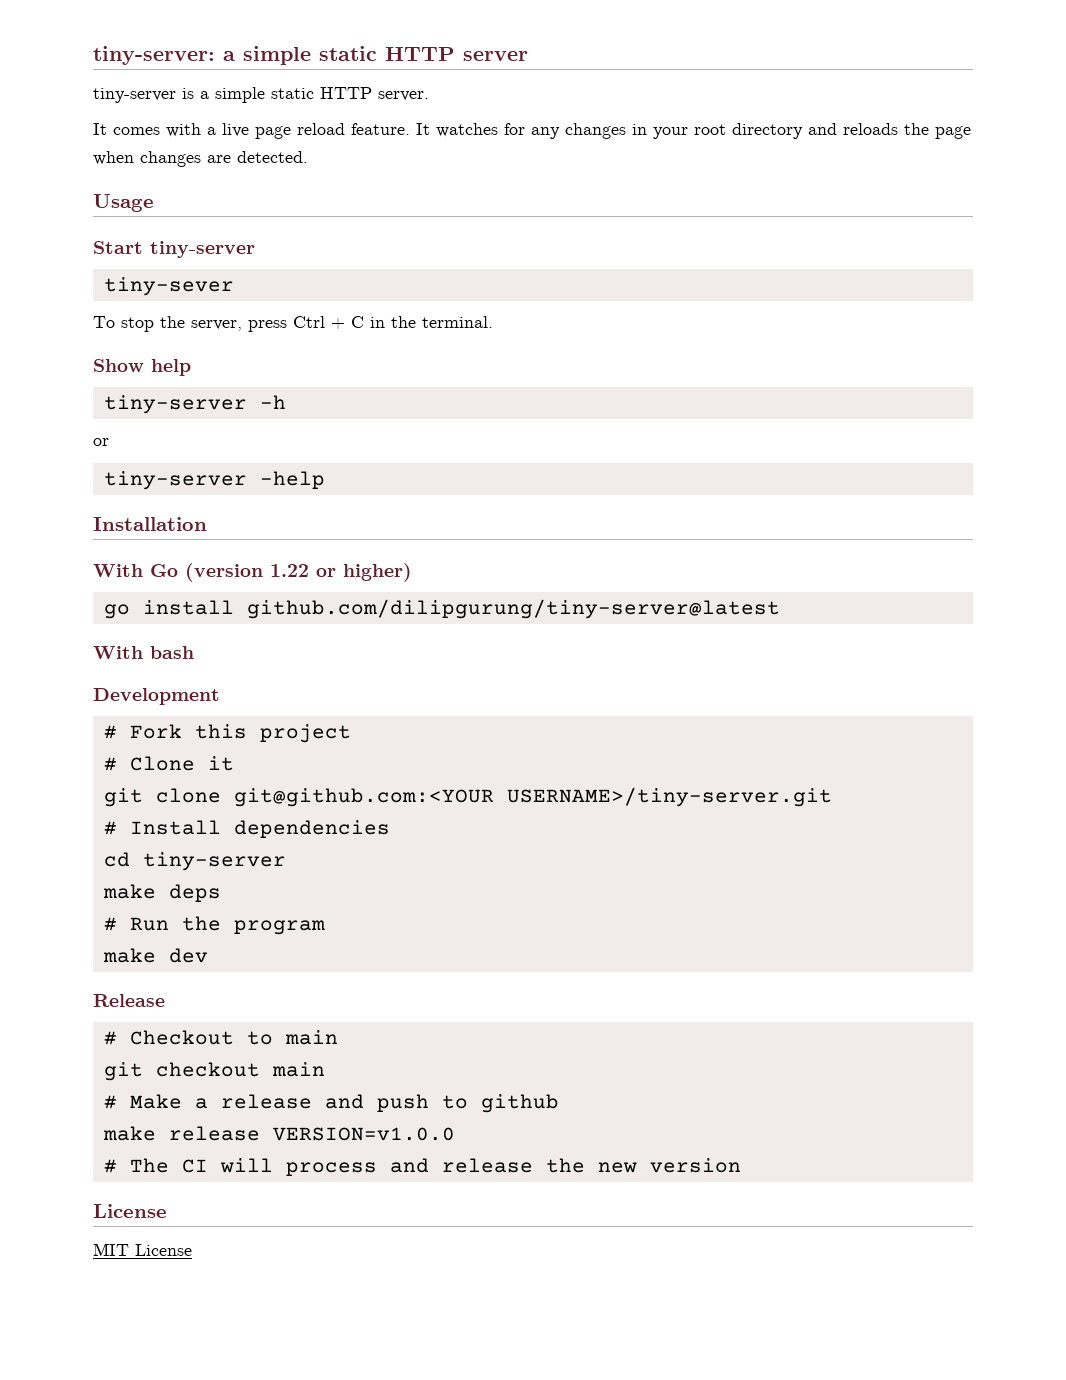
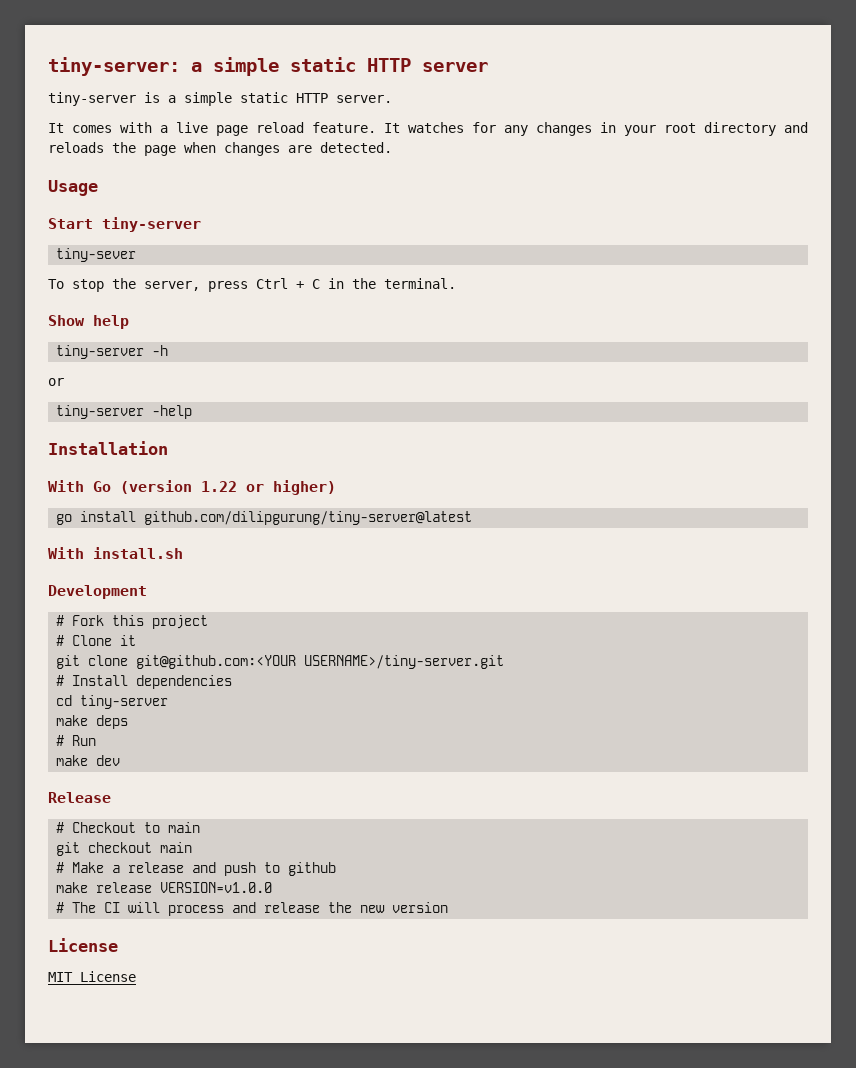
[150,646,194,659] bash -> [93,547,183,559] install.sh
[181,916,325,935] the program -> (97, 740) none

